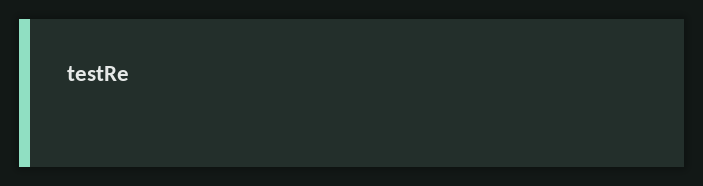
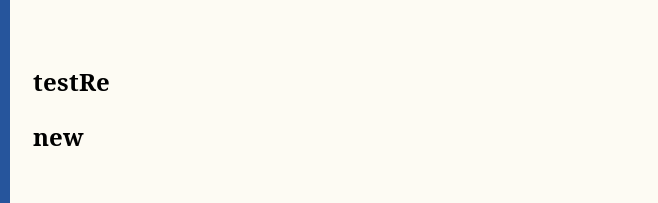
(129, 73) none -> [33,133,84,146] // new

